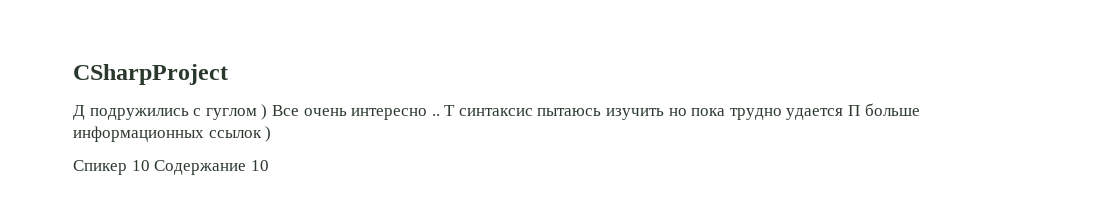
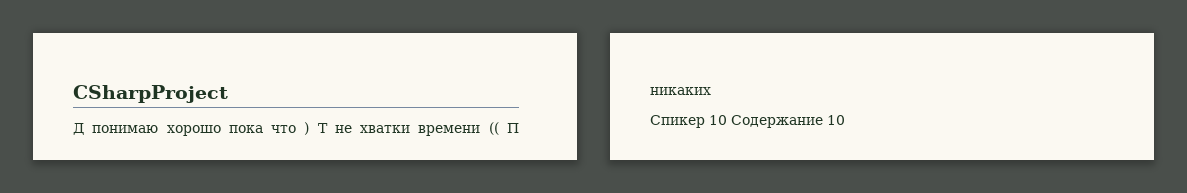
[89,103,920,120] [73,126,272,142] подружились с гуглом ) Все очень интересно .. Т синтаксис пытаюсь изучить но пока трудно удается П больше информационных ссылок ) -> [92,122,519,136] [650,87,711,95] понимаю хорошо пока что ) Т не хватки времени (( П никаких

